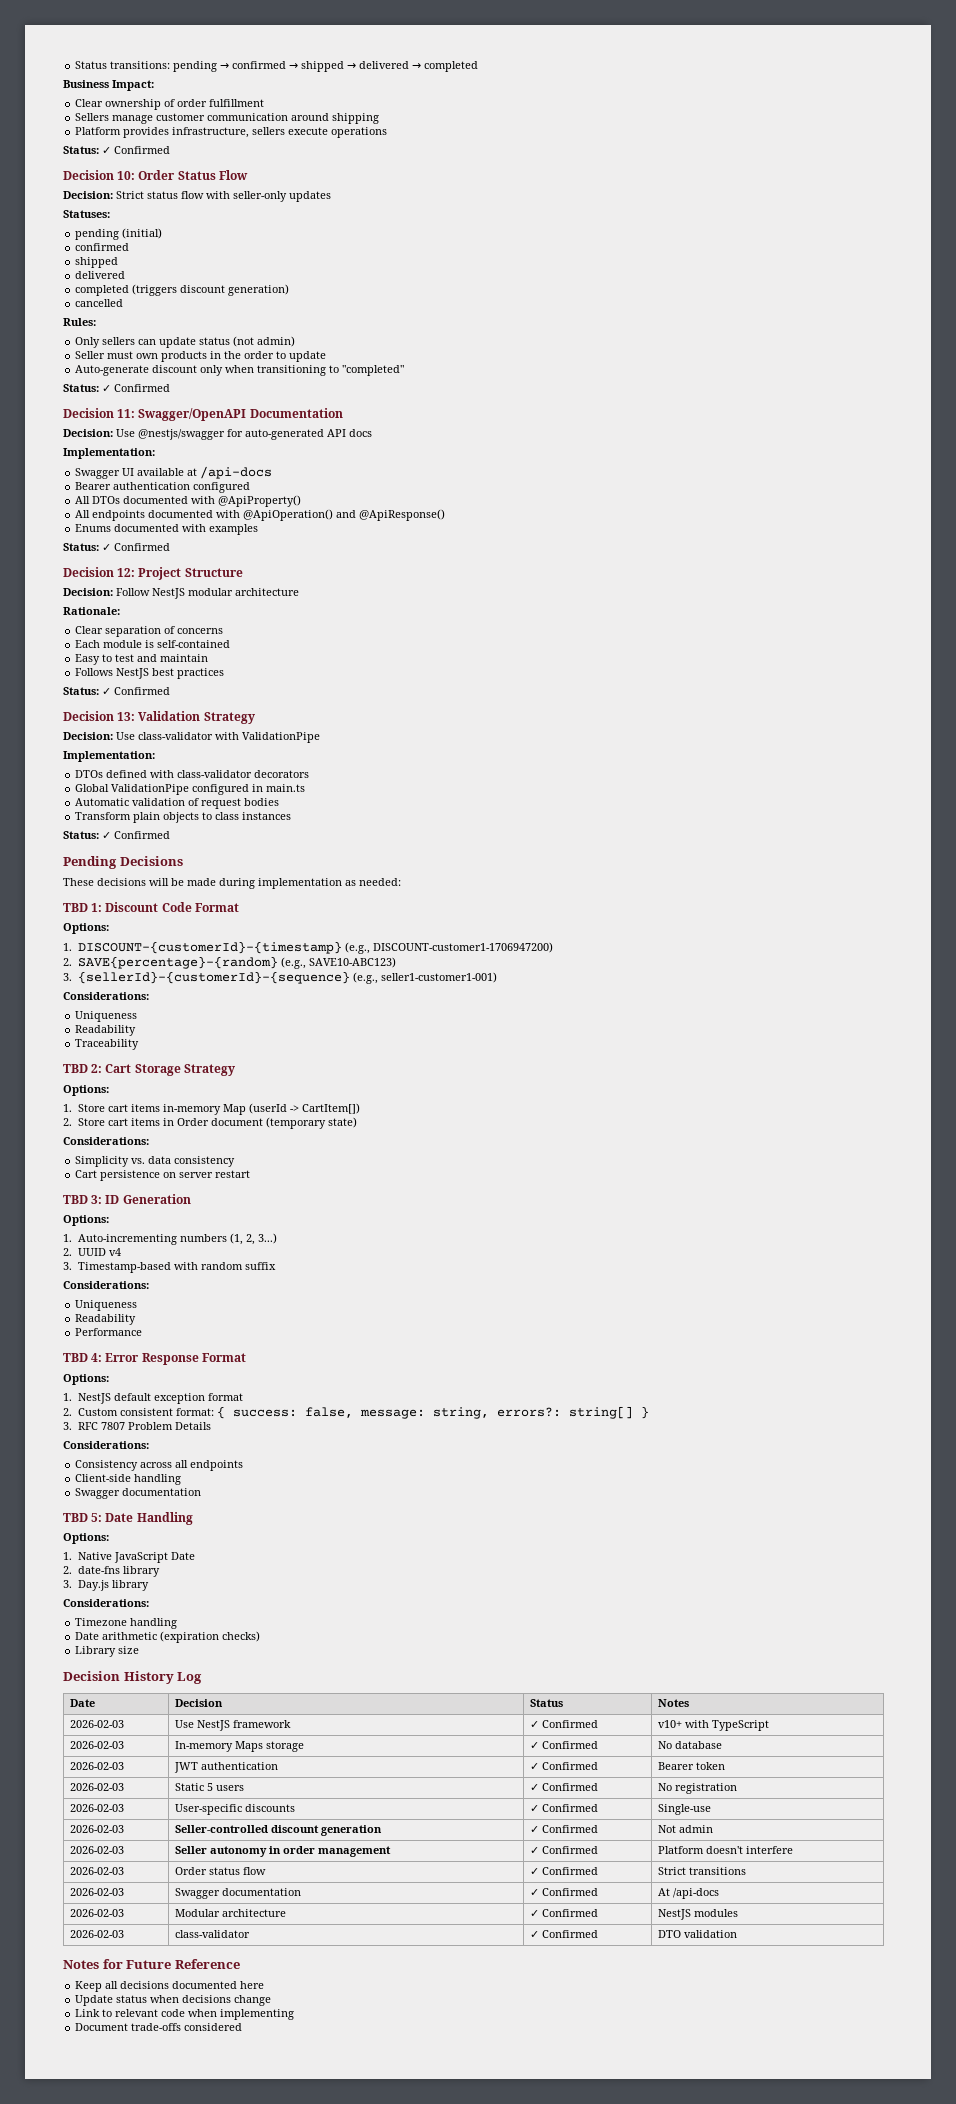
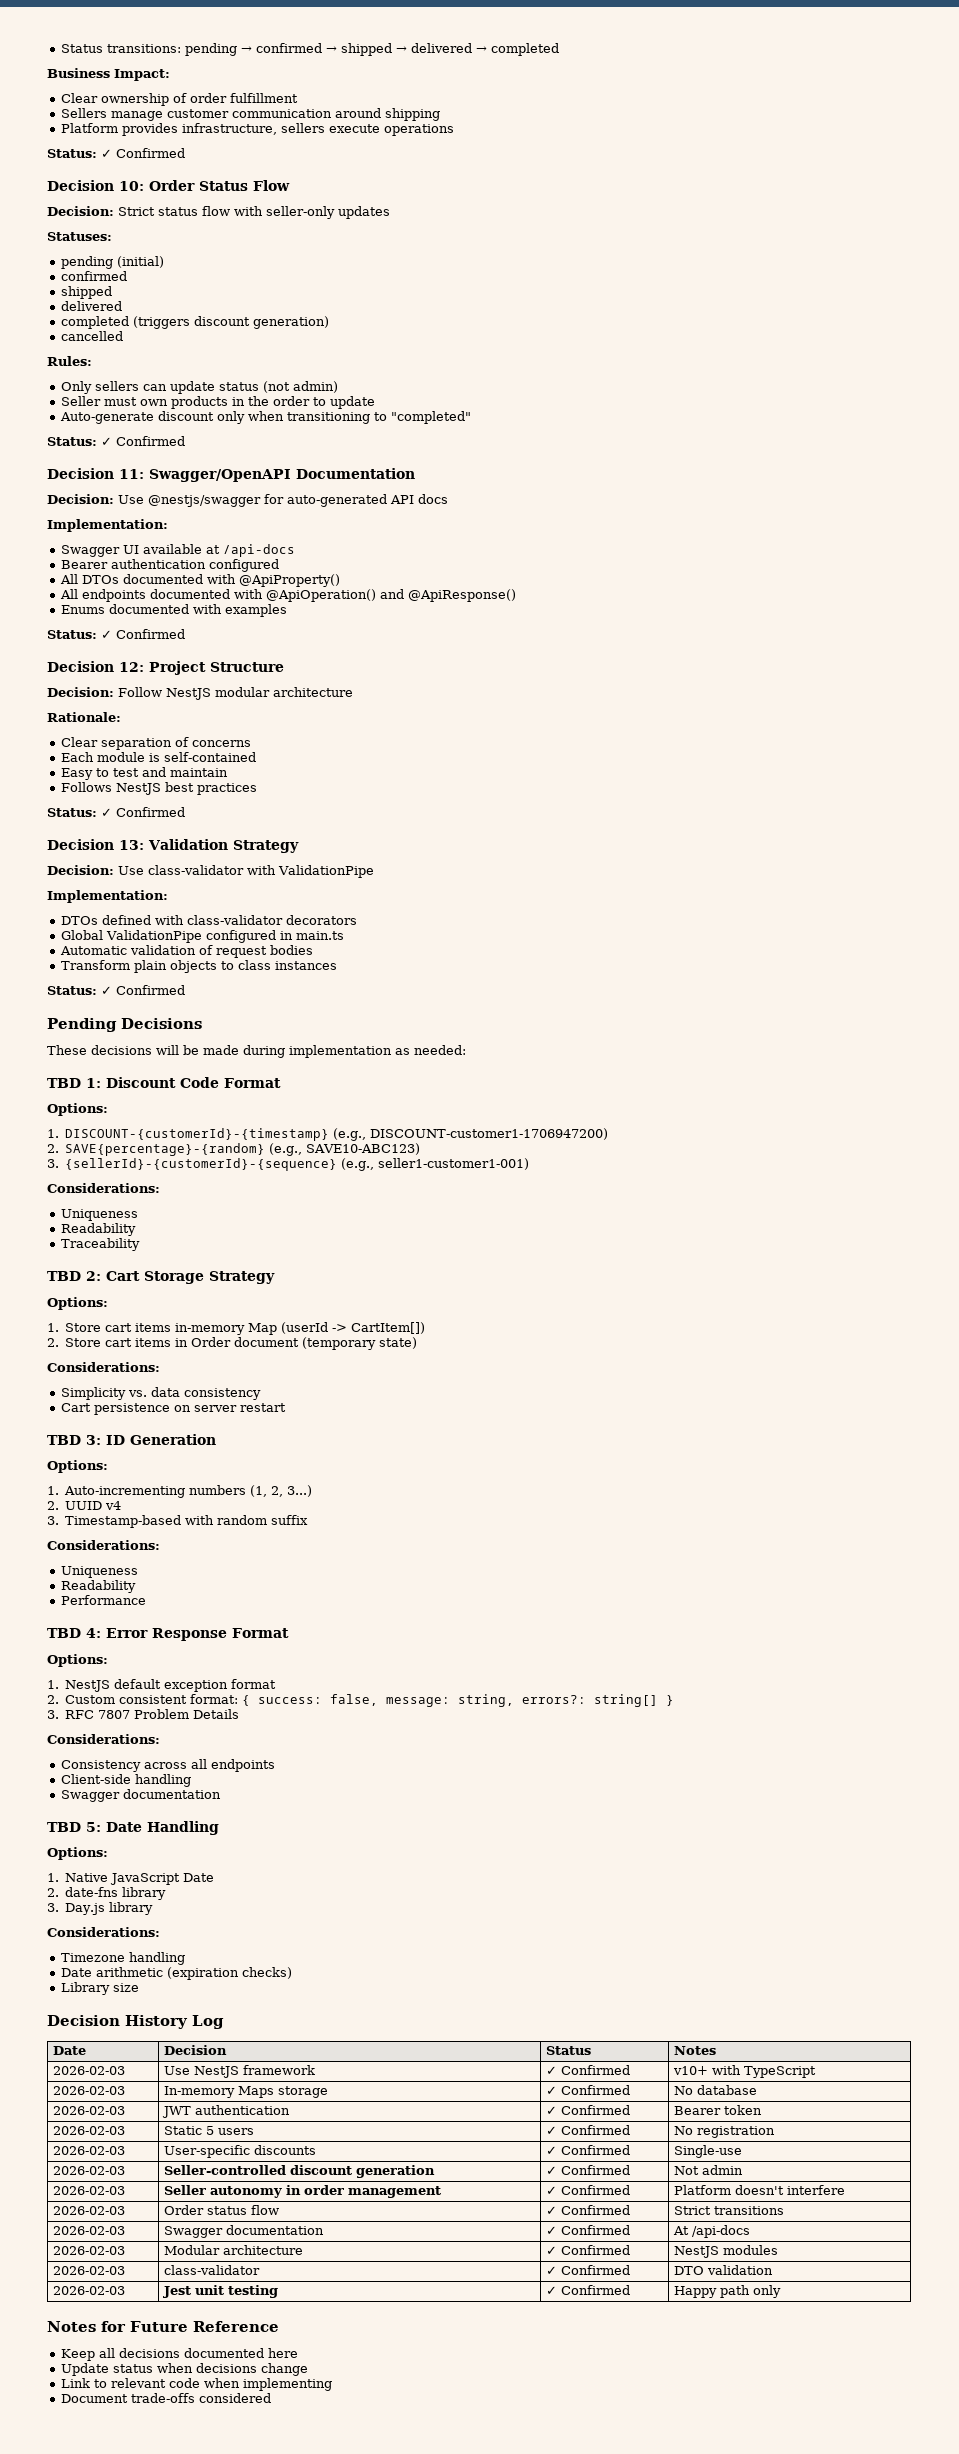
(738, 1934) none -> [53,2286,126,2295] [163,2285,279,2298] [546,2285,631,2295] [674,2285,782,2298] // 2026-02-03 | Jest unit testing | ✓ Confirmed | Happy path only

